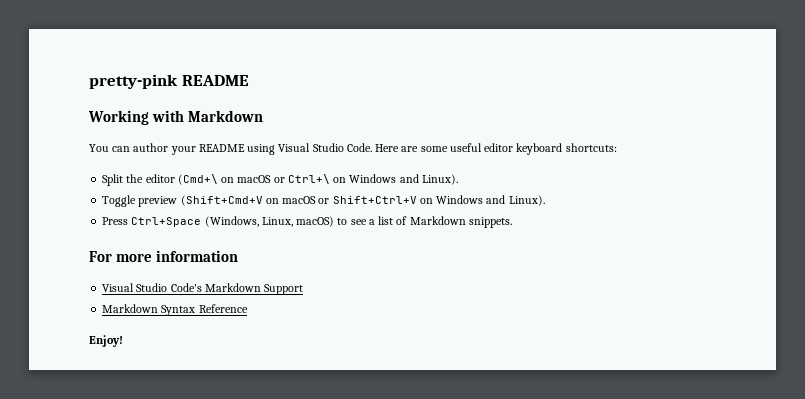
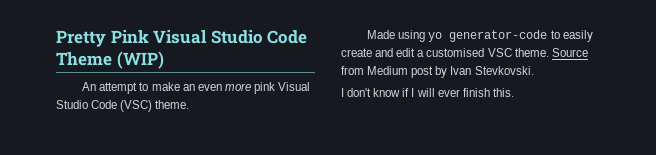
[89,74,249,89] [88,110,264,125] [89,143,617,155] [102,174,458,186] [102,195,545,207] [102,216,512,228] [89,250,239,262] [102,283,304,295] [102,304,248,316] [89,335,123,347] pretty-pink README // Working with Markdown // You can author your README using Visual Studio Code. Here are some useful editor keyboard shortcuts: // Split the editor (Cmd+\ on macOS or Ctrl+\ on Windows and Linux). // Toggle preview (Shift+Cmd+V on macOS or Shift+Ctrl+V on Windows and Linux). // Press Ctrl+Space (Windows, Linux, macOS) to see a list of Markdown snippets. // For more information // Visual Studio Code's Markdown Support // Markdown Syntax Reference // Enjoy! -> [56,30,308,47] [56,51,164,69] [82,82,311,94] [56,100,190,112] [367,30,593,42] [341,48,588,57] [341,66,534,78] [341,88,514,97] Pretty Pink Visual Studio Code Theme (WIP) // An attempt to make an even more pink Visual Studio Code (VSC) theme. // Made using yo generator-code to easily create and edit a customised VSC theme. Source from Medium post by Ivan Stevkovski. // I don't know if I will ever finish this.

